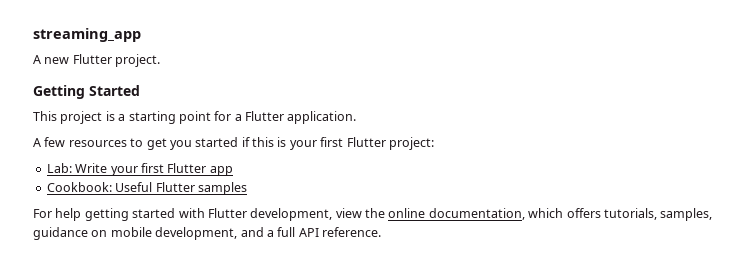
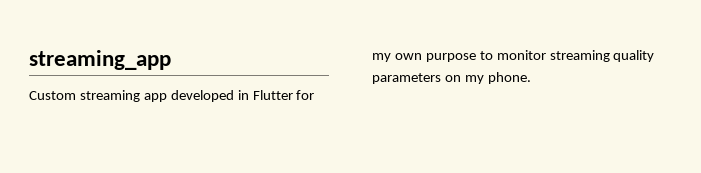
[33,54,161,67] [33,85,140,99] [33,111,357,124] [33,137,434,150] [46,163,233,176] [46,182,247,195] [33,208,713,221] [33,227,381,240] A new Flutter project. // Getting Started // This project is a starting point for a Flutter application. // A few resources to get you started if this is your first Flutter project: // Lab: Write your first Flutter app // Cookbook: Useful Flutter samples // For help getting started with Flutter development, view the online documentation, which offers tutorials, samples, guidance on mobile development, and a full API reference. -> [29,90,315,102] [372,50,655,62] [372,72,531,84] Custom streaming app developed in Flutter for my own purpose to monitor streaming quality parameters on my phone.

